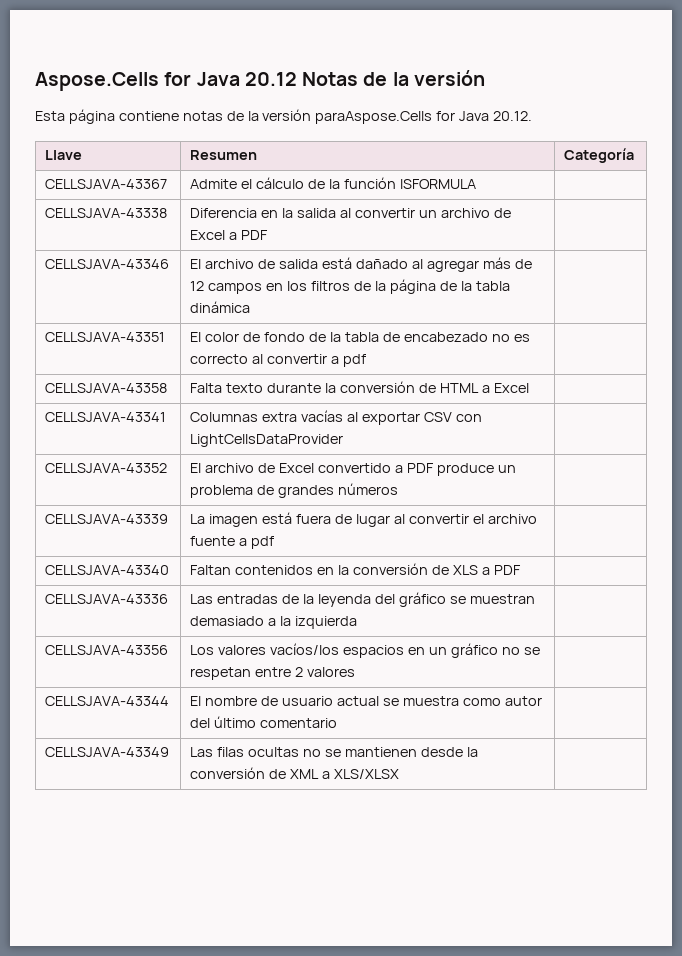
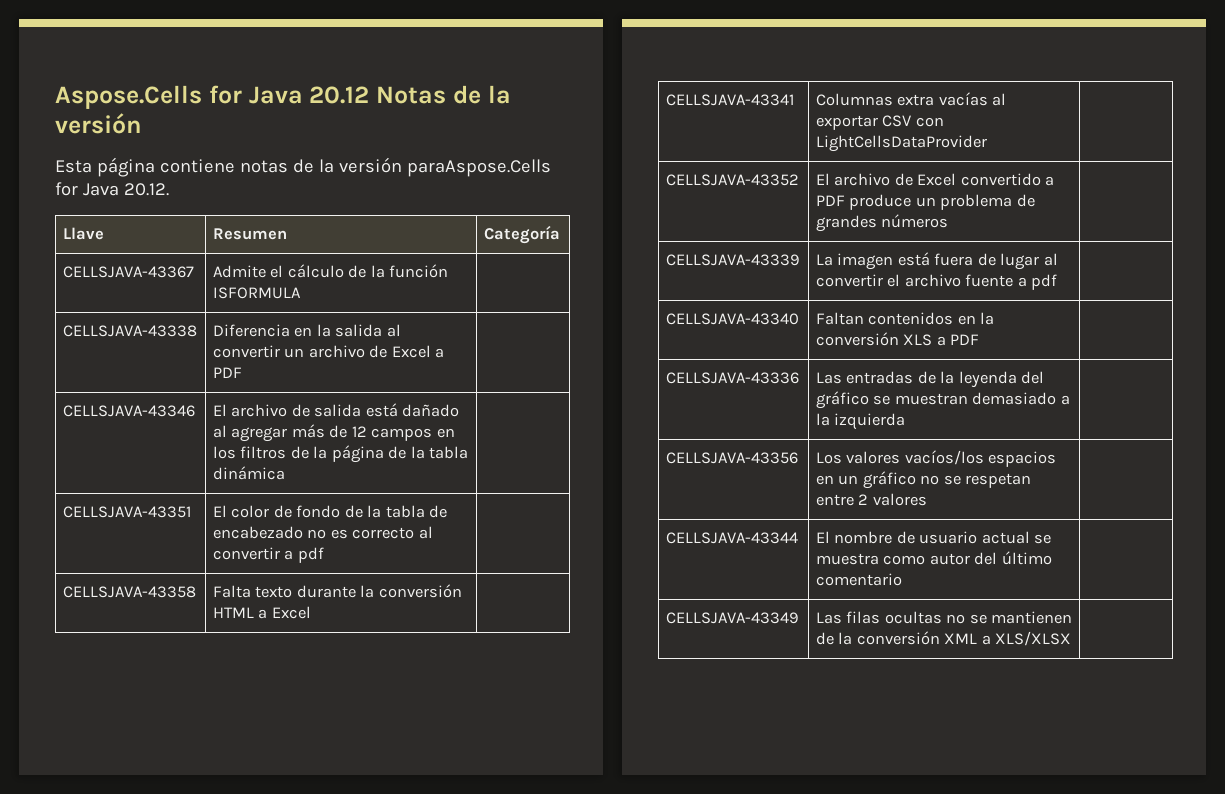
[419,383,437,393] de -> (462, 591) none
[432,565,450,575] de -> (899, 339) none
[420,747,478,757] [190,767,287,779] desde la conversión de -> [815,631,940,645] de la conversión

